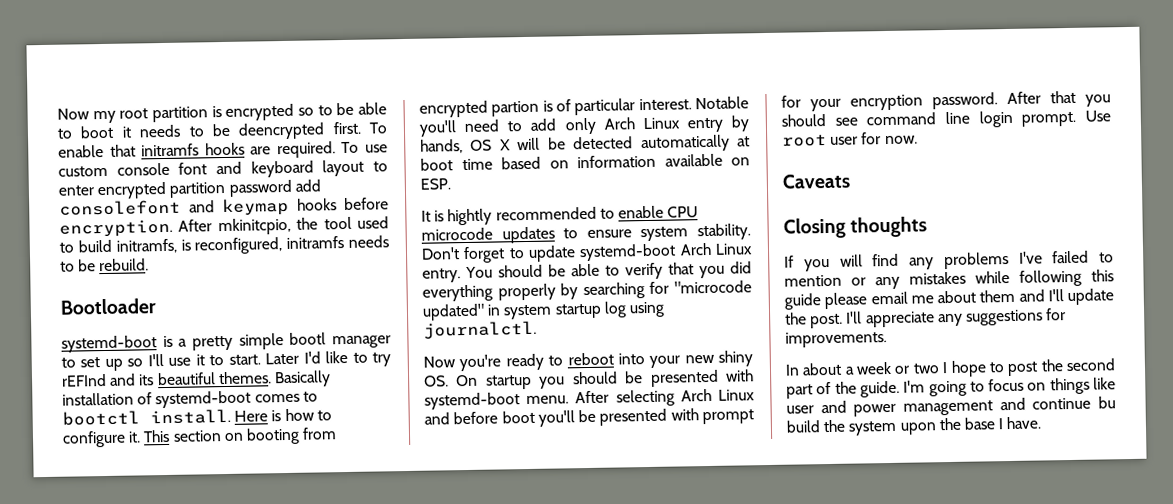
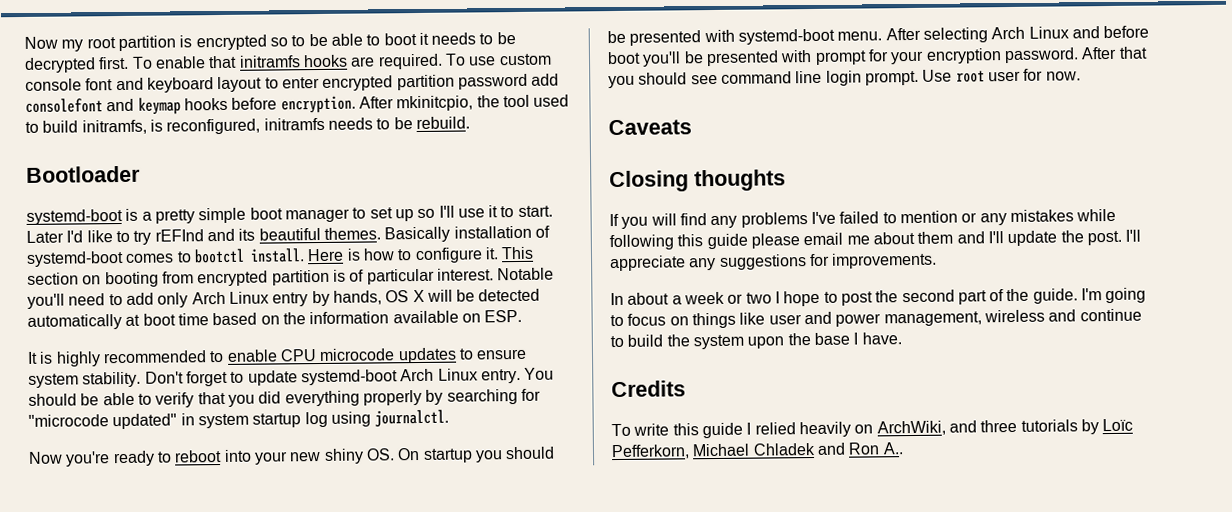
[238,122,326,140] deencrypted -> [24,57,96,73] decrypted
[289,332,327,345] bootl -> [249,207,283,220] boot
[491,100,540,117] partion -> [271,269,330,286] partition
(569, 164) none -> [282,312,306,325] the
[447,208,493,226] hightly -> [55,351,101,367] highly
[903,400,993,416] management -> [883,309,1045,327] management, wireless
[1098,396,1116,409] bu -> [610,335,624,348] to
(1042, 423) none -> [611,380,686,398] [611,418,1134,439] [611,442,904,460] // Credits // To write this guide I relied heavily on ArchWiki, and three tutorials by Loïc Pefferkorn, Michael Chladek and Ron A..

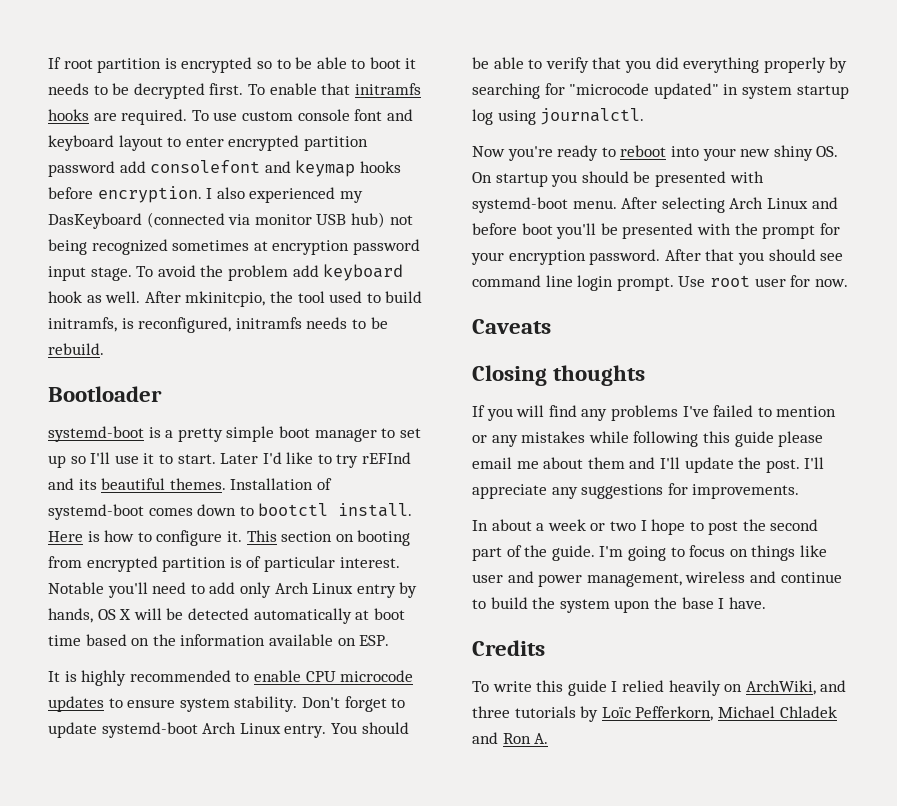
[24,36,84,52] Now my -> [48,57,61,69] If
(356, 104) none -> [206,187,363,203] [48,212,413,229] [48,239,420,255] [48,264,404,281] [48,291,141,303] I also experienced my DasKeyboard (connected via monitor USB hub) not being recognized sometimes at encryption password input stage. To avoid the problem add keyboard hook as well.
[384,225,532,243] Basically installation -> [230,478,314,490] Installation
(175, 258) none -> [197,504,237,516] down
(813, 56) none -> [734,223,758,235] the
[882,442,904,455] A.. -> [534,733,549,744] A.

